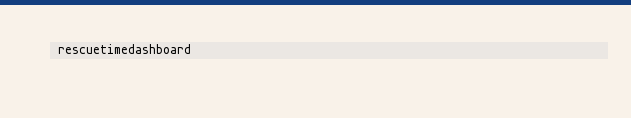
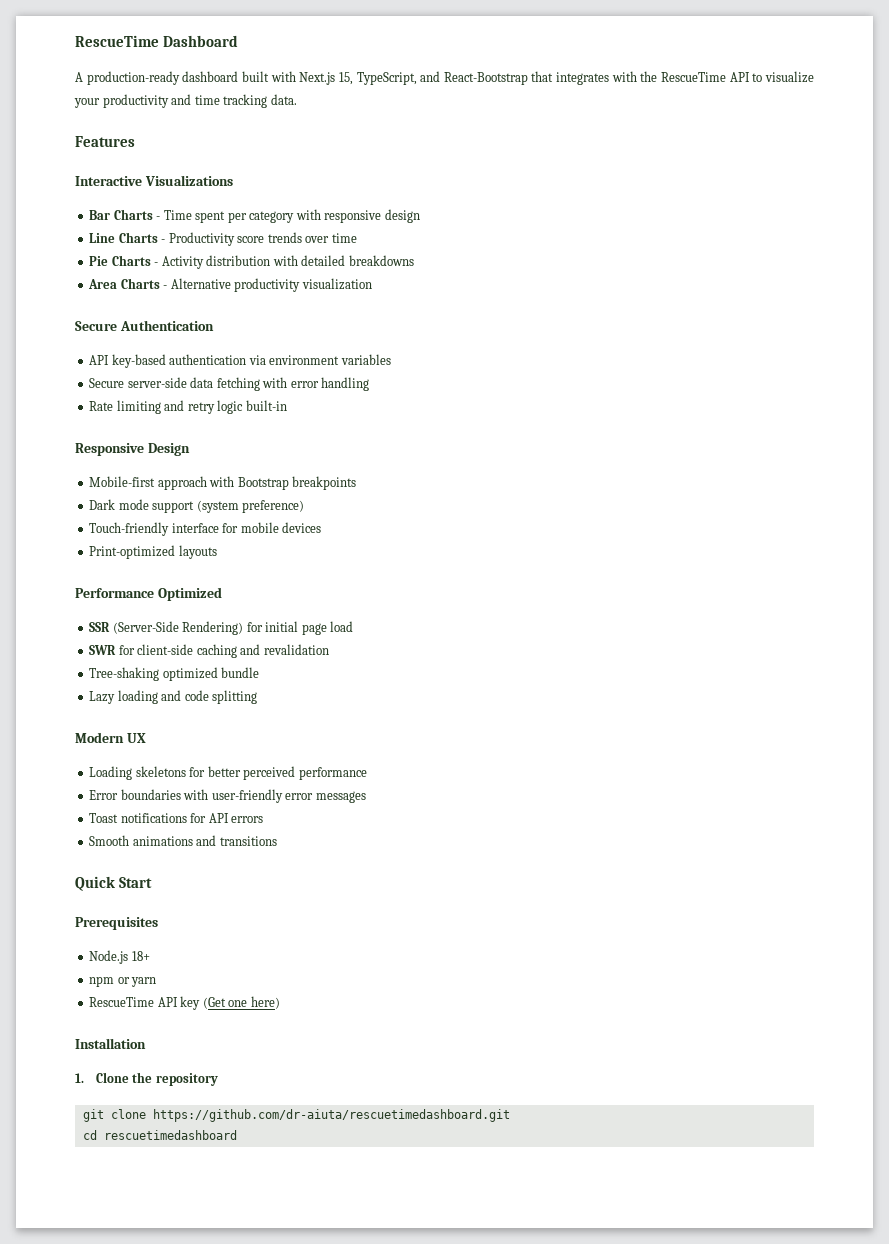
(57, 49) none -> [75,35,239,47] [75,71,814,85] [74,94,297,108] [75,136,135,147] [75,175,233,186] [89,209,420,223] [89,232,357,246] [89,255,414,269] [88,278,372,292] [75,320,214,331] [89,354,391,368] [89,377,370,391] [89,400,287,414] [75,443,190,456] [89,476,357,490] [89,499,305,513] [89,522,322,536] [89,545,217,559] [75,587,222,601] [89,621,354,635] [89,644,329,658] [89,667,260,681] [89,690,258,704] [75,732,146,743] [89,766,367,780] [89,789,366,803] [89,813,264,823] [89,835,277,846] [75,876,152,891] [75,917,158,930] [89,950,150,964] [89,976,157,987] [89,996,280,1010] [75,1038,146,1049] [75,1072,218,1086] [82,1109,510,1122] [82,1130,97,1140] RescueTime Dashboard // A production-ready dashboard built with Next.js 15, TypeScript, and React-Bootstrap that integrates with the RescueTime API to visualize your productivity and time tracking data. // Features // Interactive Visualizations // Bar Charts - Time spent per category with responsive design // Line Charts - Productivity score trends over time // Pie Charts - Activity distribution with detailed breakdowns // Area Charts - Alternative productivity visualization // Secure Authentication // API key-based authentication via environment variables // Secure server-side data fetching with error handling // Rate limiting and retry logic built-in // Responsive Design // Mobile-first approach with Bootstrap breakpoints // Dark mode support (system preference) // Touch-friendly interface for mobile devices // Print-optimized layouts // Performance Optimized // SSR (Server-Side Rendering) for initial page load // SWR for client-side caching and revalidation // Tree-shaking optimized bundle // Lazy loading and code splitting // Modern UX // Loading skeletons for better perceived performance // Error boundaries with user-friendly error messages // Toast notifications for API errors // Smooth animations and transitions // Quick Start // Prerequisites // Node.js 18+ // npm or yarn // RescueTime API key (Get one here) // Installation // 1. Clone the repository // git clone https://github.com/dr-aiuta/rescuetimedashboard.git // cd

